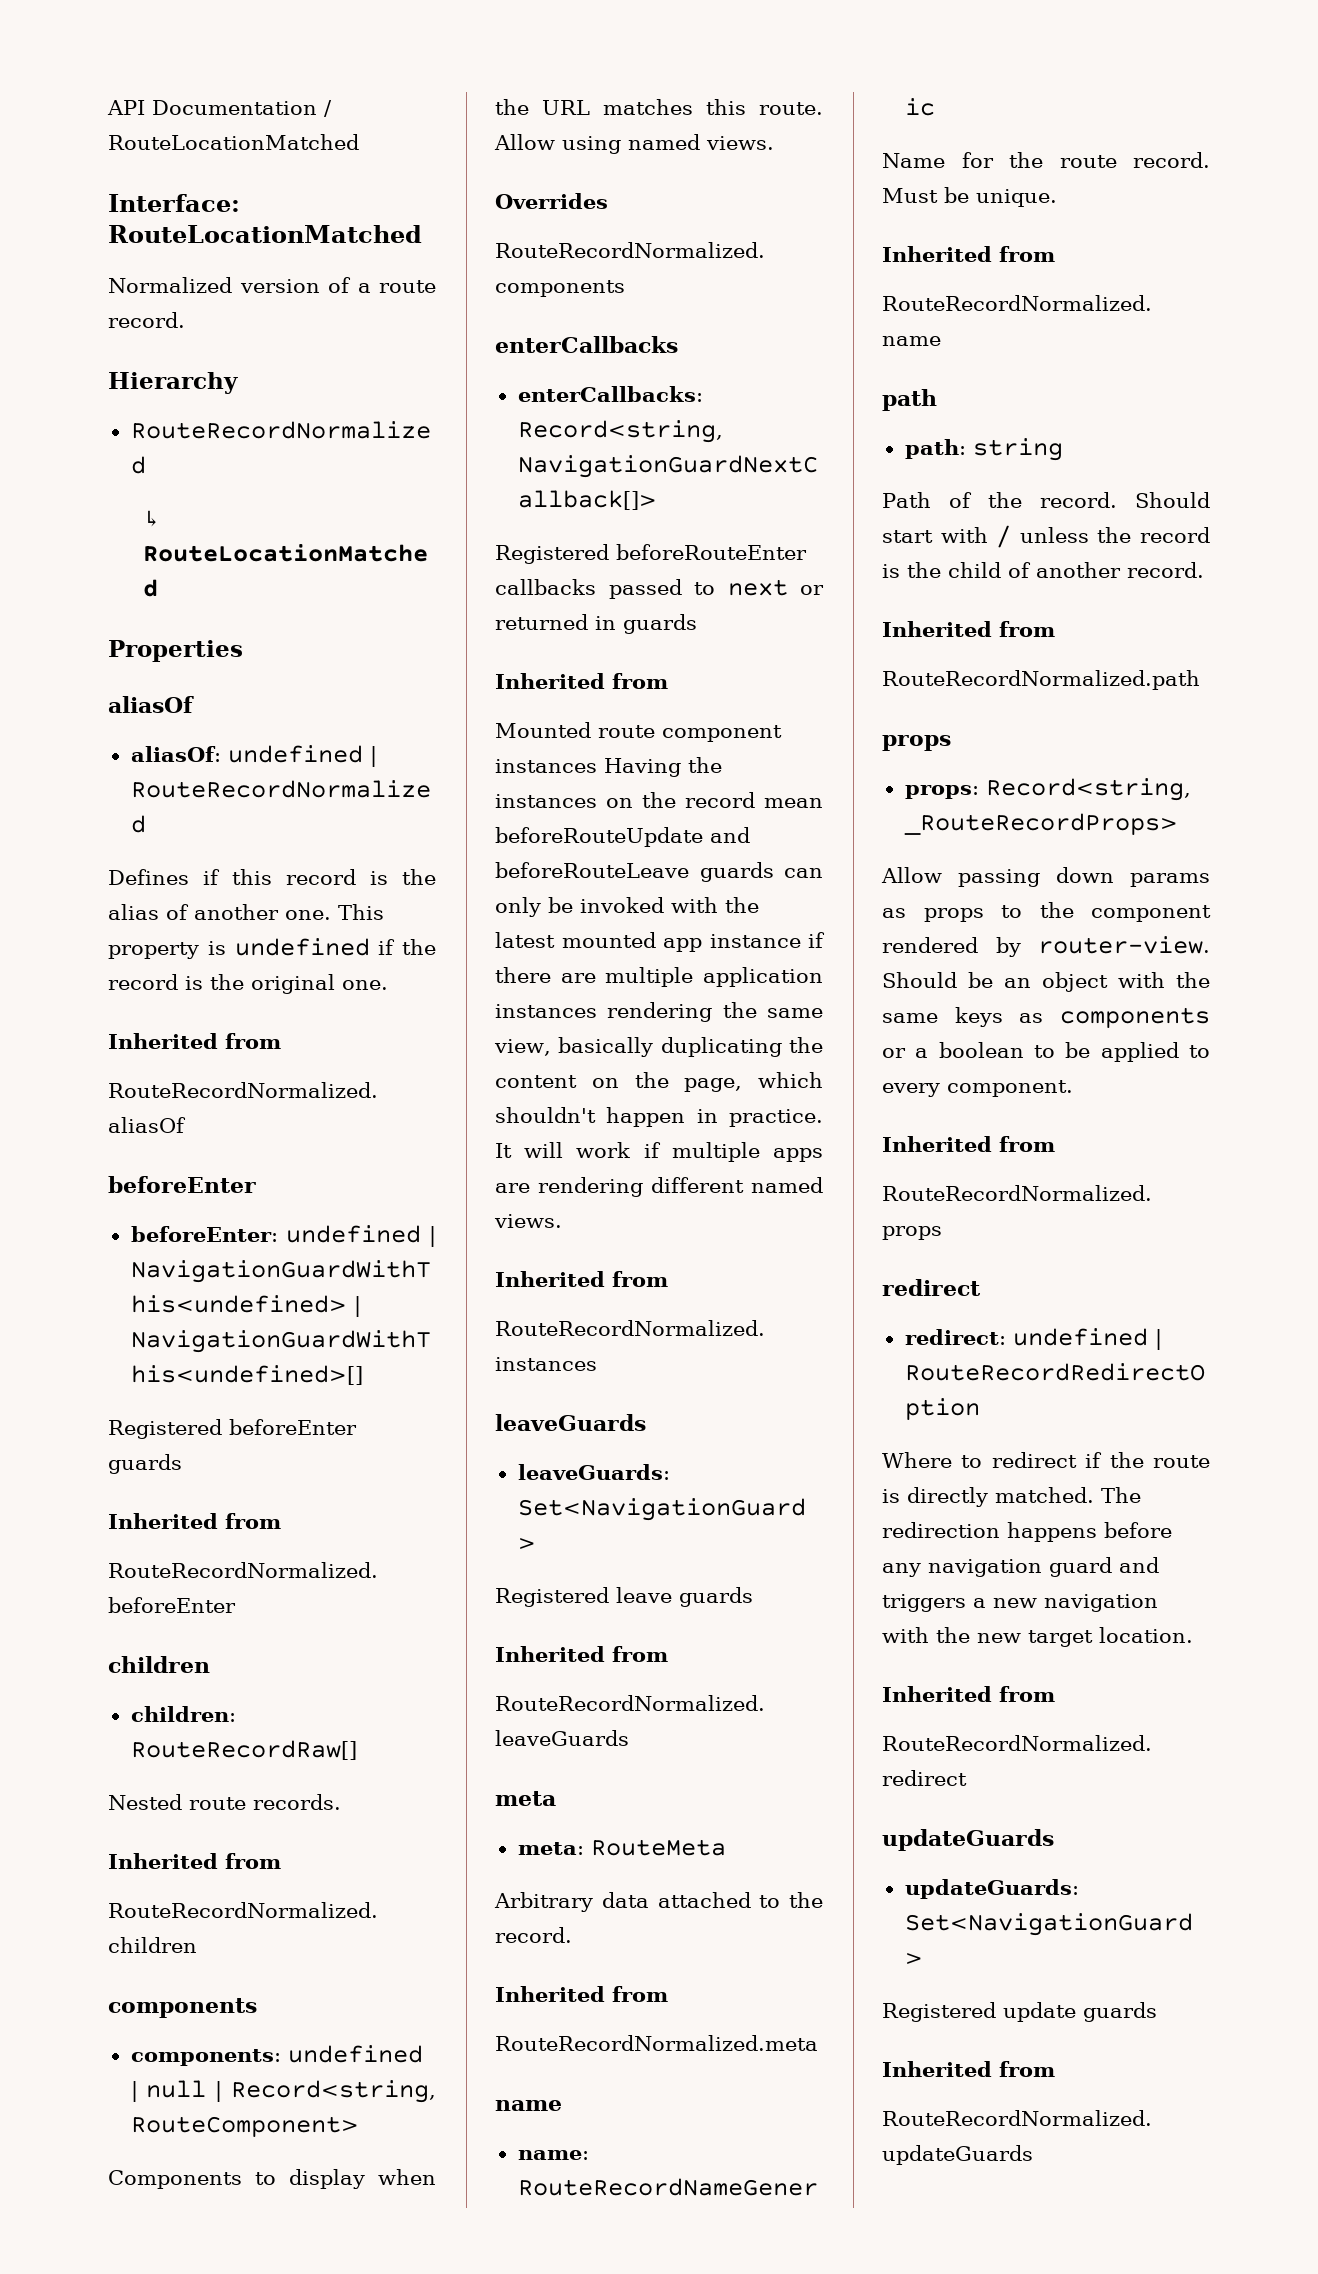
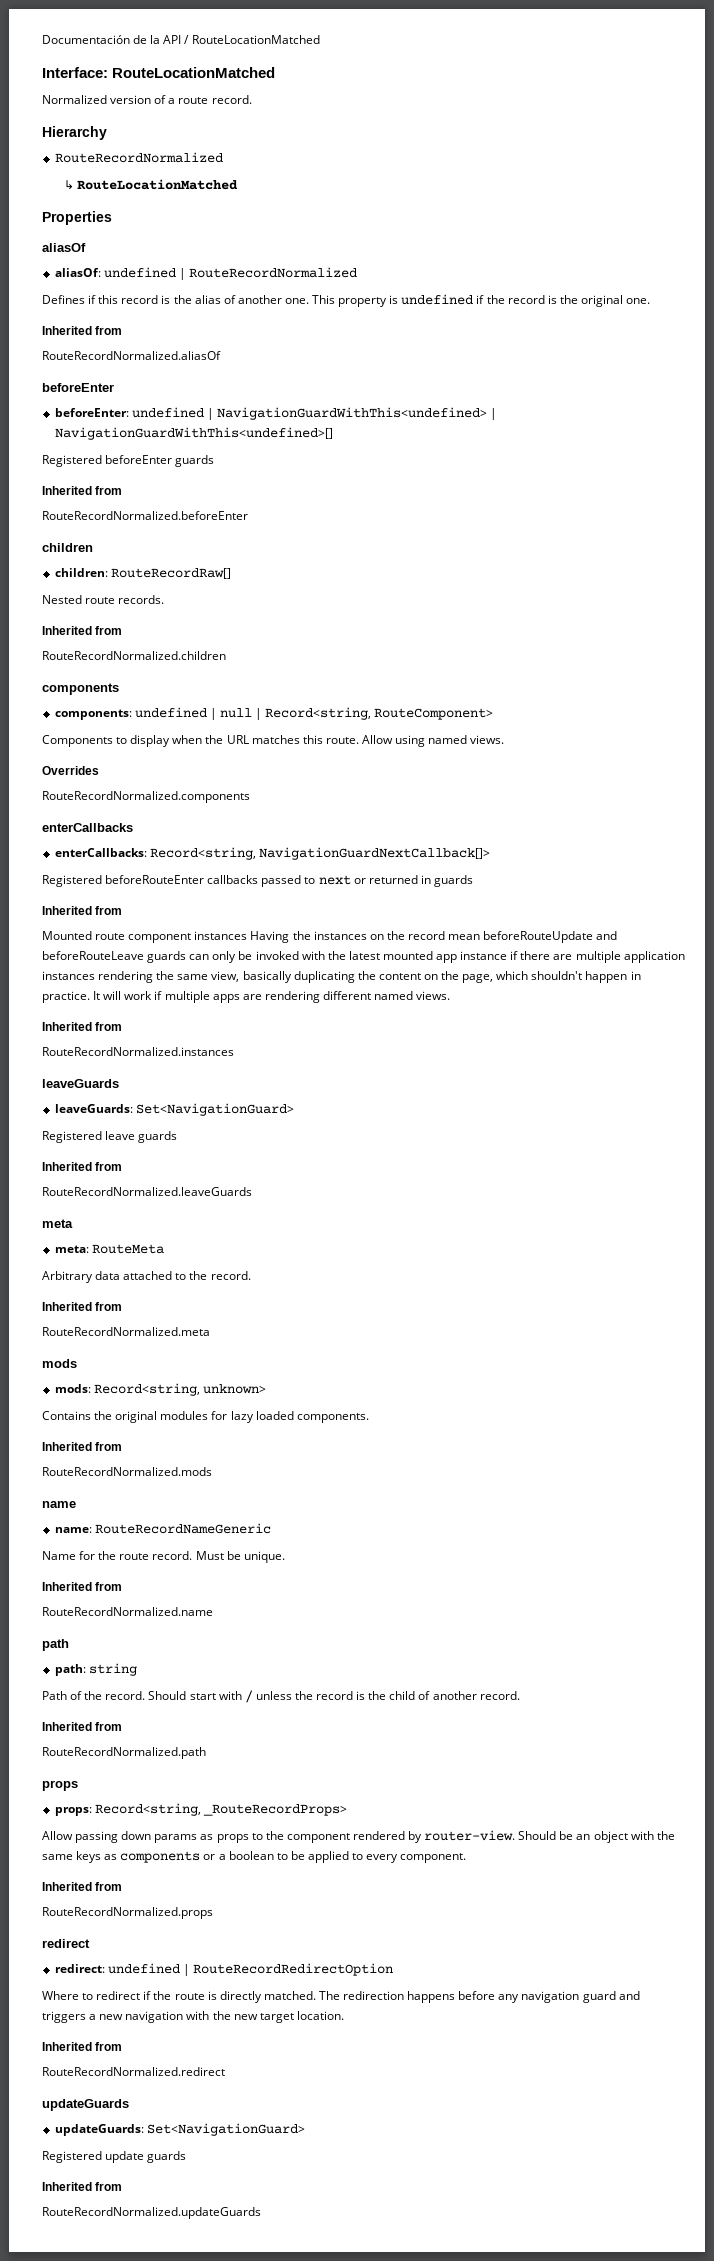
[107,100,317,115] API Documentation -> [42,35,182,44] Documentación de la API
(818, 2043) none -> [42,1359,77,1368] [54,1383,266,1396] [42,1411,369,1423] [42,1442,123,1451] [42,1467,212,1476] // mods // mods: Record<string, unknown> // Contains the original modules for lazy loaded components. // Inherited from // RouteRecordNormalized.mods

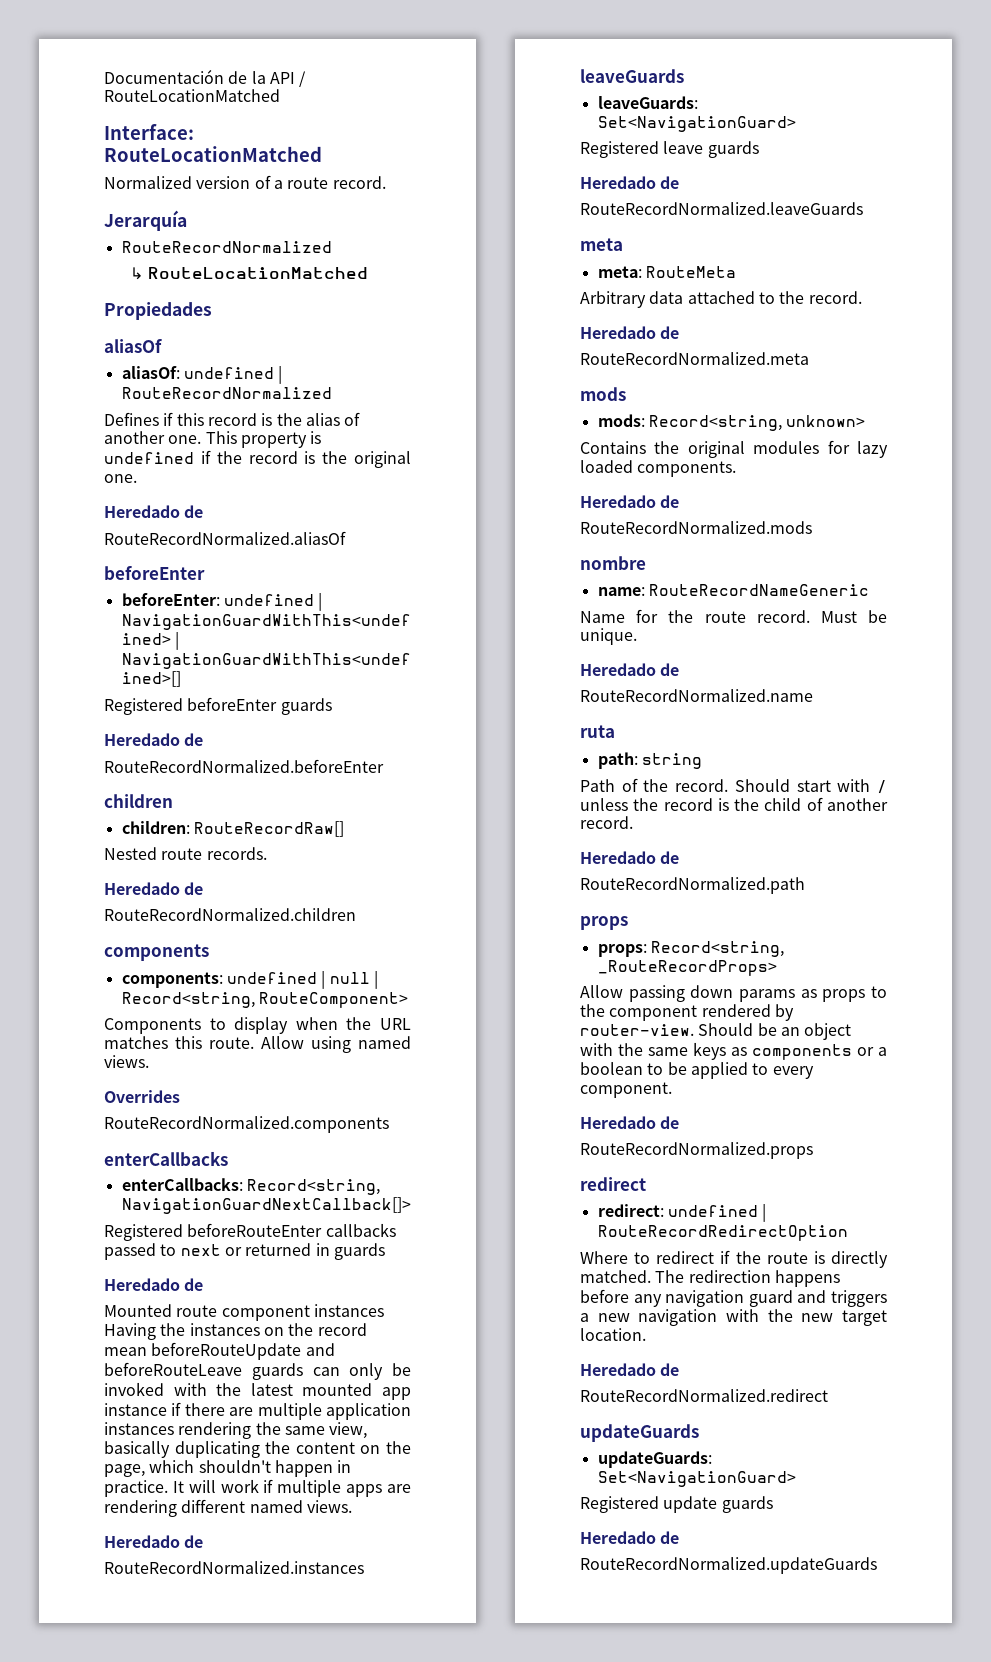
[42,126,107,140] Hierarchy -> [104,210,187,231] Jerarquía
[42,211,112,225] Properties -> [104,302,212,320] Propiedades
[42,326,123,335] Inherited from -> [104,505,204,518] Heredado de
[42,486,123,495] Inherited from -> [104,733,204,746] Heredado de
[42,626,123,635] Inherited from -> [104,882,204,895] Heredado de
[42,906,123,915] Inherited from -> [104,1278,204,1291] Heredado de
[42,1022,123,1031] Inherited from -> [104,1535,204,1548] Heredado de
[42,1162,123,1171] Inherited from -> [580,176,680,189] Heredado de
[42,1302,123,1311] Inherited from -> [580,326,680,339] Heredado de
[42,1442,123,1451] Inherited from -> [580,495,680,508] Heredado de
[42,1501,76,1508] name -> [580,556,646,570] nombre
[42,1582,123,1591] Inherited from -> [580,663,680,676] Heredado de
[42,1639,69,1651] path -> [580,725,615,738] ruta
[42,1722,123,1731] Inherited from -> [580,851,680,864] Heredado de
[42,1882,123,1891] Inherited from -> [580,1116,680,1129] Heredado de
[42,2042,123,2051] Inherited from -> [580,1363,680,1376] Heredado de
[42,2182,123,2191] Inherited from -> [580,1531,680,1544] Heredado de

